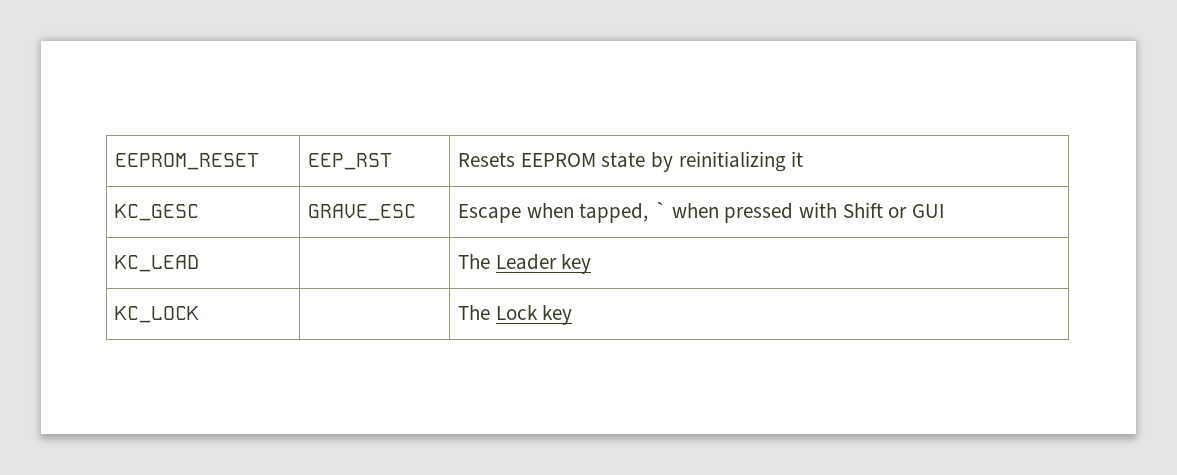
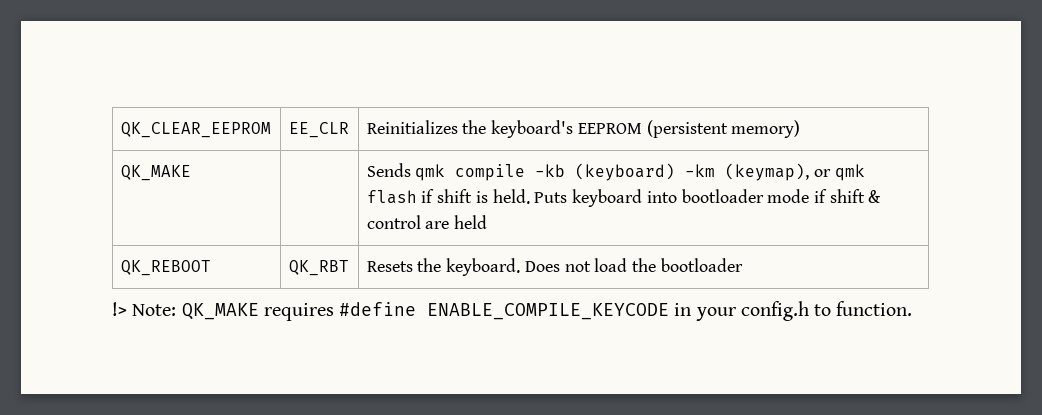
[114,153,259,170] [307,153,392,170] [457,151,804,172] [114,204,199,221] [307,204,416,221] [457,201,945,223] [114,255,199,272] [457,254,592,274] [114,306,199,323] [457,305,573,325] EEPROM_RESET | EEP_RST | Resets EEPROM state by reinitializing it // KC_GESC | GRAVE_ESC | Escape when tapped, ` when pressed with Shift or GUI // KC_LEAD | | The Leader key // KC_LOCK | | The Lock key -> [120,122,271,138] [288,122,349,138] [366,120,801,138] [120,165,191,181] [366,163,865,181] [366,189,882,207] [366,215,488,229] [120,260,211,276] [288,260,349,276] [366,258,743,276] [112,301,913,321] QK_CLEAR_EEPROM | EE_CLR | Reinitializes the keyboard's EEPROM (persistent memory) // QK_MAKE | | Sends qmk compile -kb (keyboard) -km (keymap), or qmk flash if shift is held. Puts keyboard into bootloader mode if shift & control are held // QK_REBOOT | QK_RBT | Resets the keyboard. Does not load the bootloader // !> Note: QK_MAKE requires #define ENABLE_COMPILE_KEYCODE in your config.h to function.

